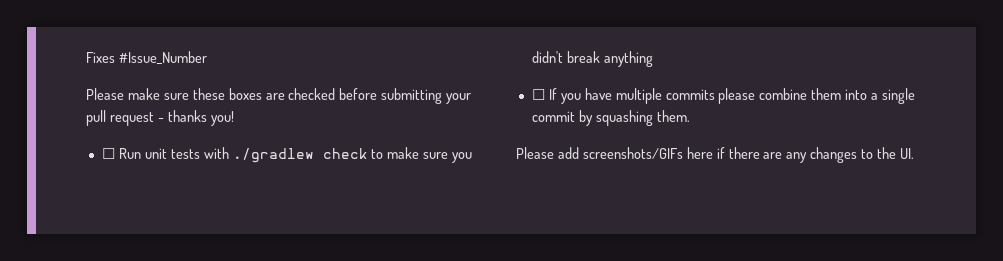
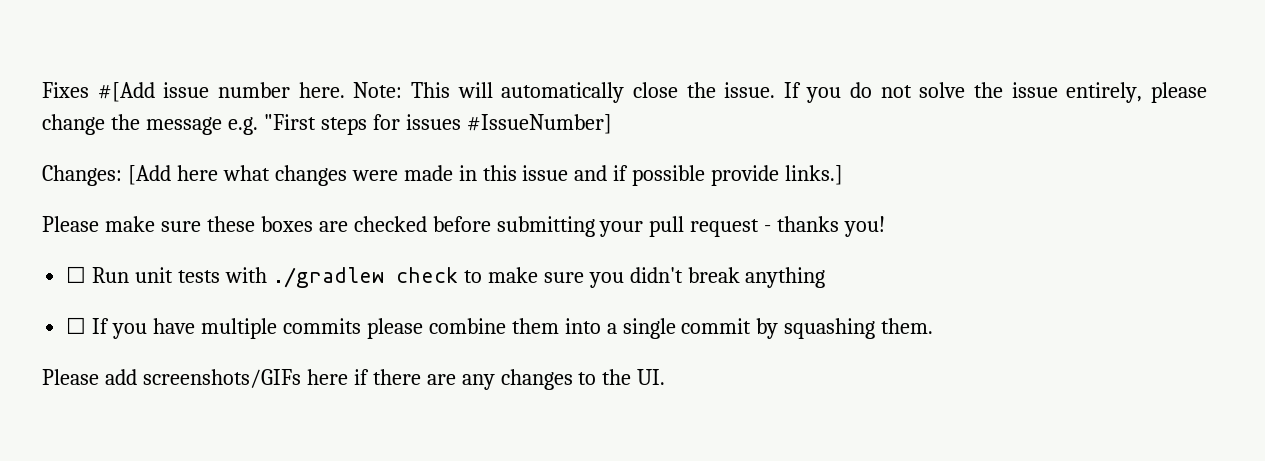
[118,51,207,65] #Issue_Number -> [97,82,1207,103] [42,114,612,135] [42,165,844,186] #[Add issue number here. Note: This will automatically close the issue. If you do not solve the issue entirely, please change the message e.g. "First steps for issues #IssueNumber] // Changes: [Add here what changes were made in this issue and if possible provide links.]

